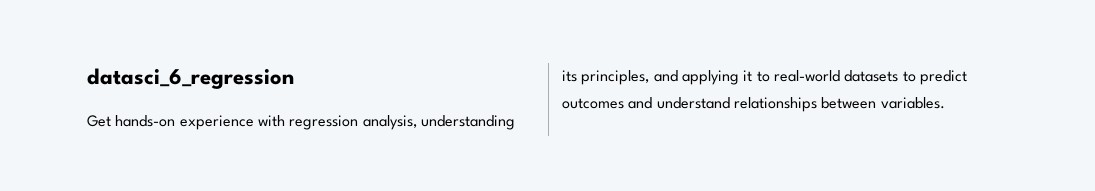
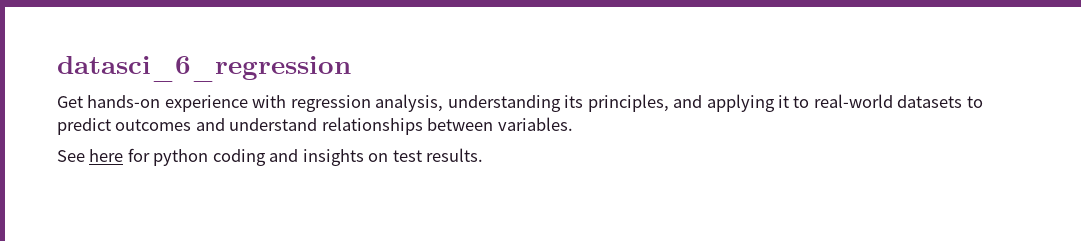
(945, 103) none -> [57,148,484,166] // See here for python coding and insights on test results.

